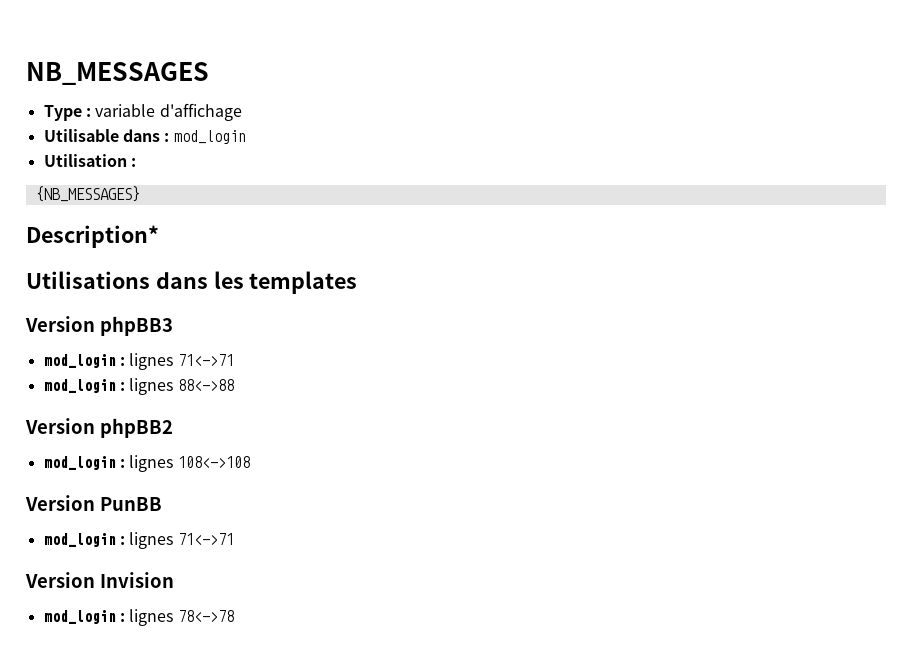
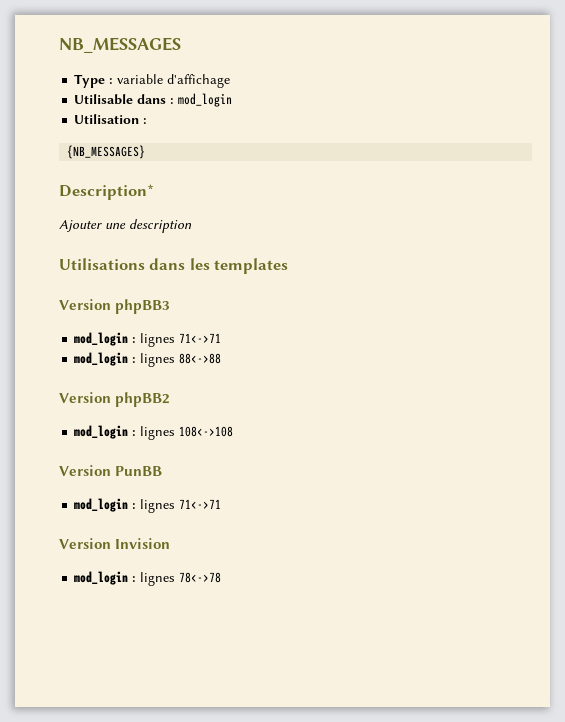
(159, 236) none -> [59,219,192,233] // Ajouter une description

